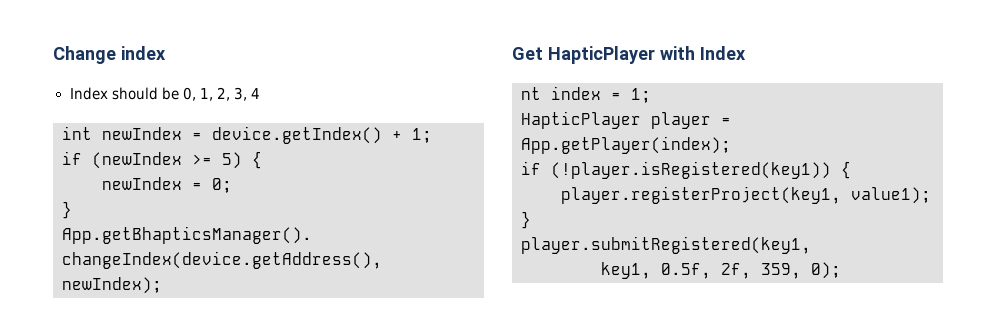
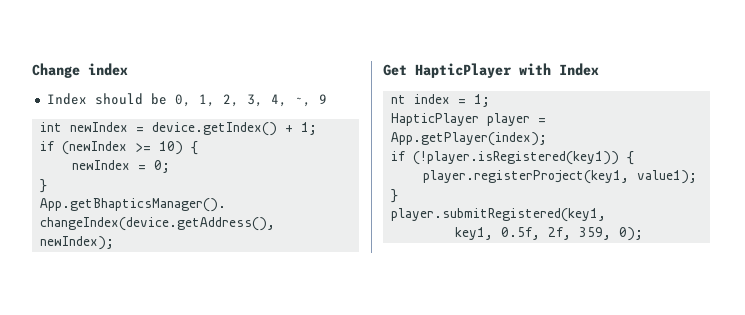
[250,88,260,99] 4 -> [270,94,327,107] 4, ~, 9
[222,152,242,169] 5) -> [159,141,184,155] 10)

